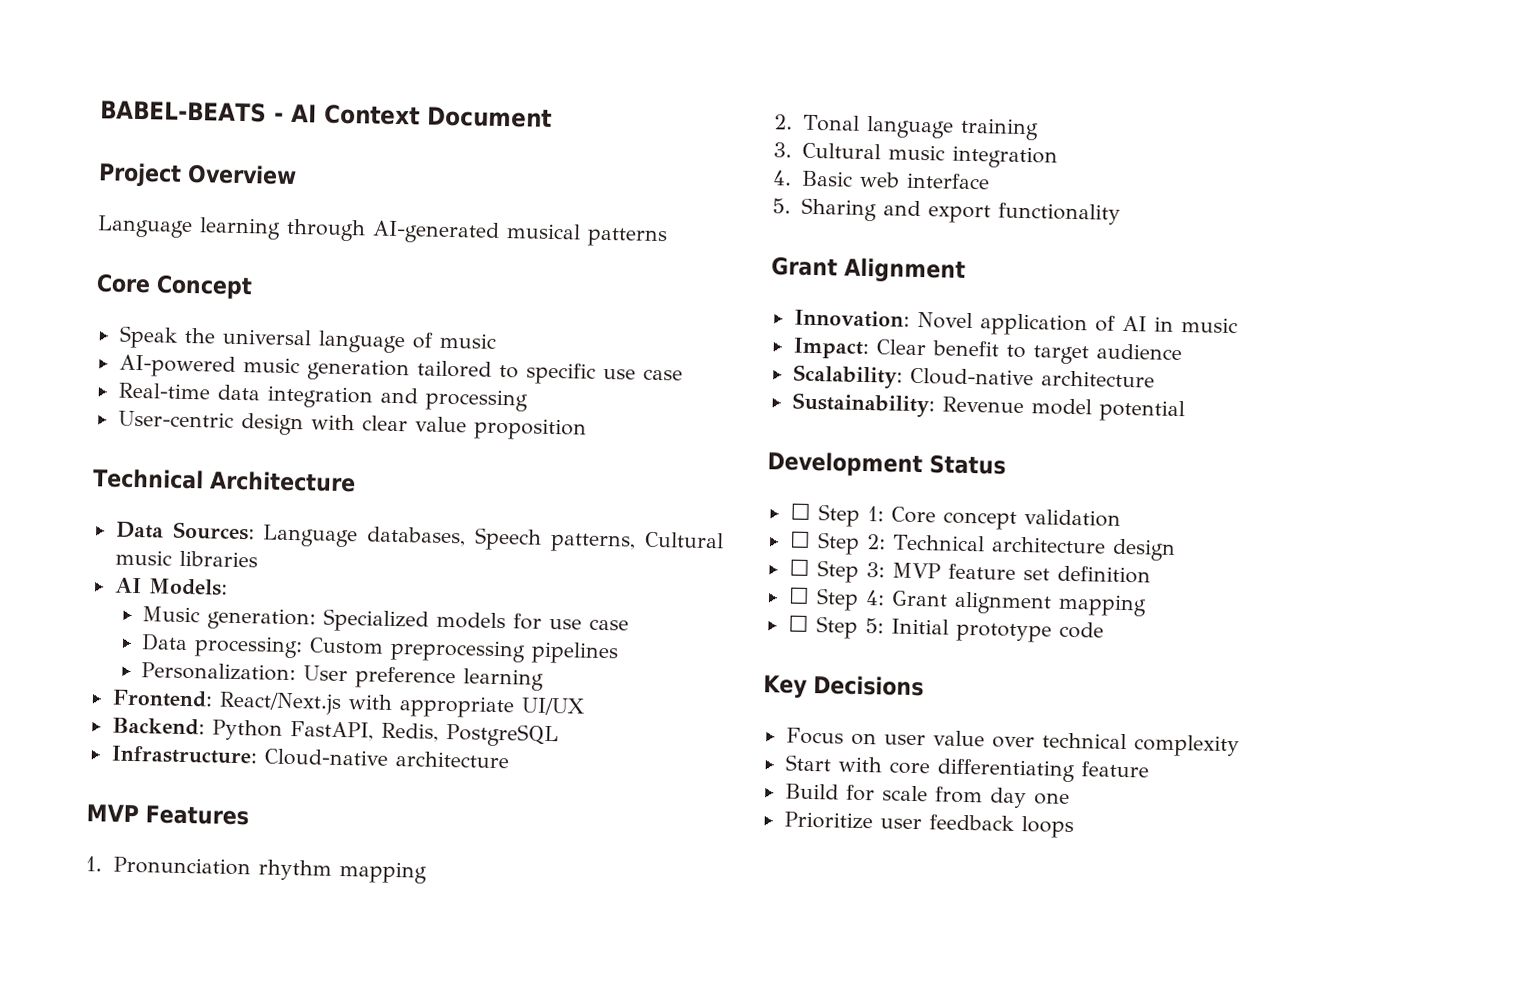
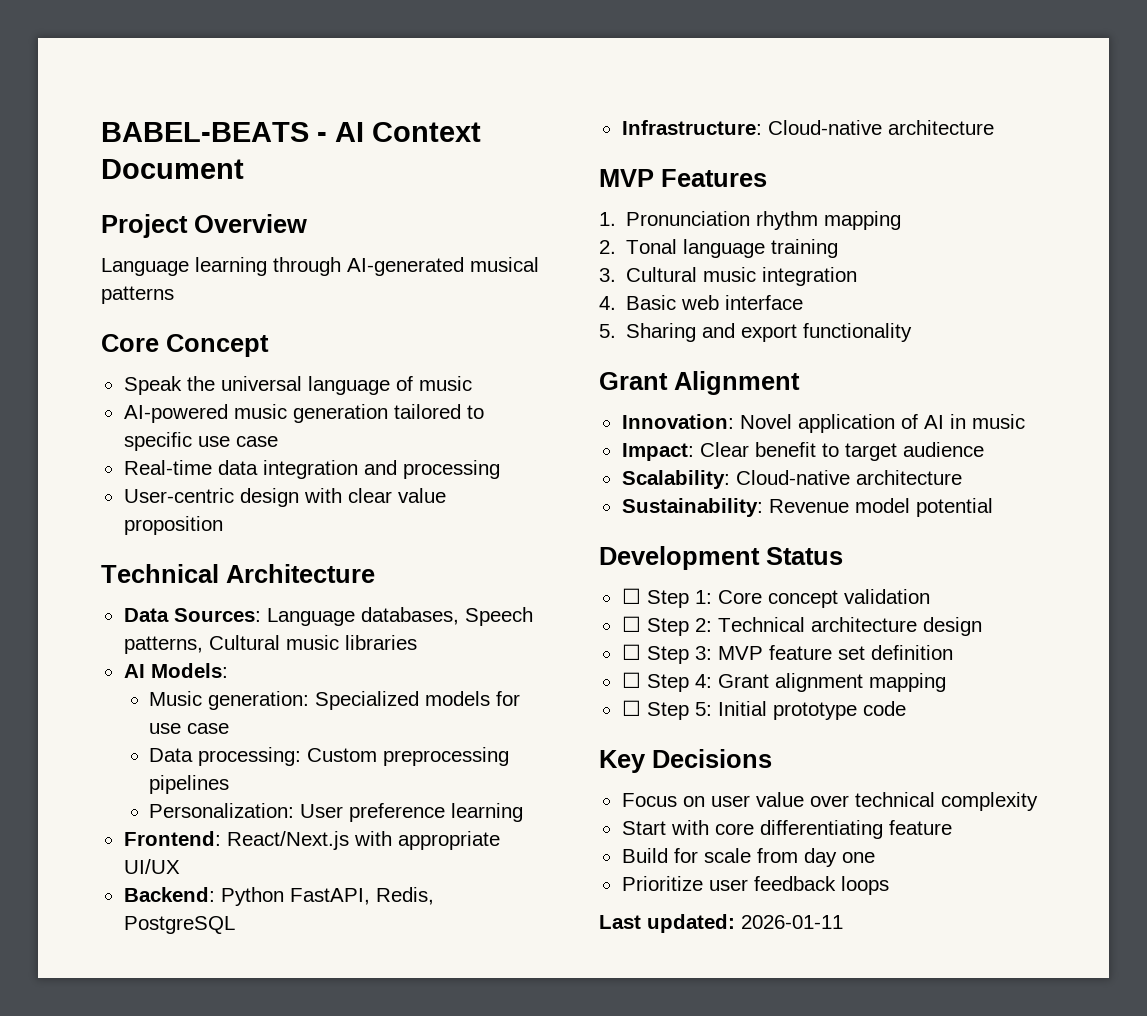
(1074, 827) none -> [599,914,843,933] // Last updated: 2026-01-11

